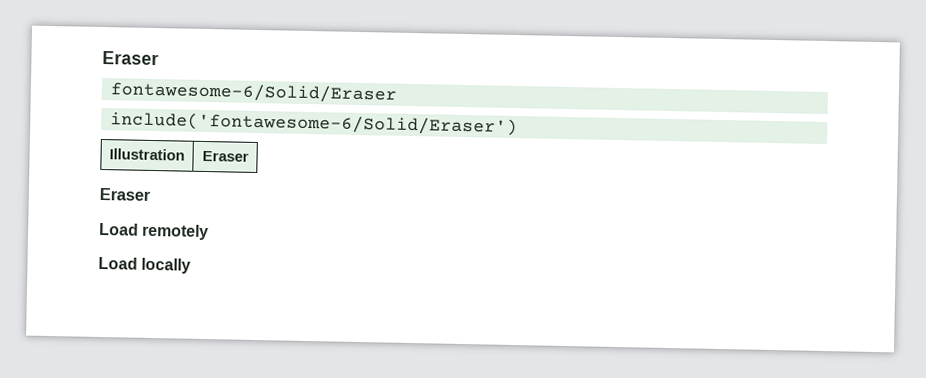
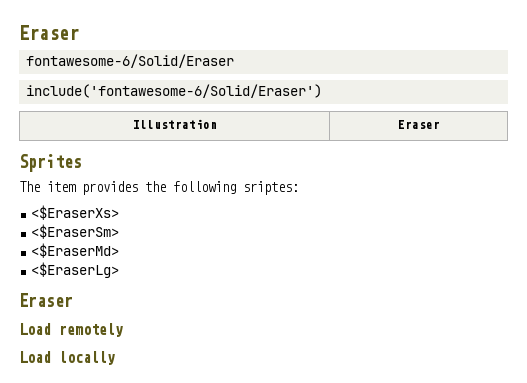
(249, 156) none -> [19,154,82,172] [19,181,299,195] [31,205,120,220] [31,224,120,239] [31,243,120,258] [31,262,120,278] // Sprites // The item provides the following sriptes: // <$EraserXs> // <$EraserSm> // <$EraserMd> // <$EraserLg>

